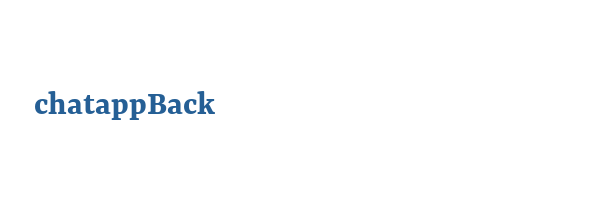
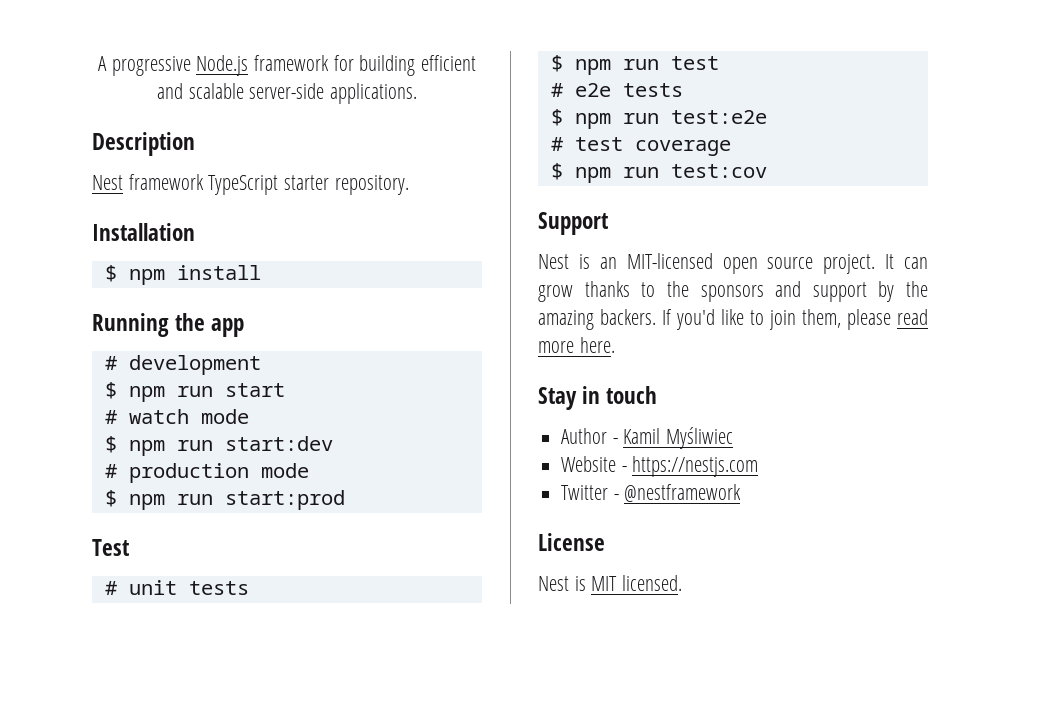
[34,91,215,120] chatappBack -> [97,55,477,76] [156,83,418,104] [92,132,195,156] [92,174,409,195] [92,223,195,241] [104,265,261,285] [92,313,245,337] [104,355,261,375] [104,382,285,402] [104,409,249,424] [104,436,333,456] [104,463,309,483] [104,490,345,510] [92,539,129,556] [104,580,249,595] [550,55,719,75] [550,83,683,97] [550,109,767,129] [550,137,731,156] [550,163,767,183] [538,212,608,235] [538,253,928,274] [538,281,928,302] [538,309,928,330] [538,337,615,353] [538,386,658,410] [561,427,734,449] [561,456,759,477] [561,484,742,502] [538,533,605,551] [538,575,683,591] A progressive Node.js framework for building efficient and scalable server-side applications. // Description // Nest framework TypeScript starter repository. // Installation // $ npm install // Running the app // # development // $ npm run start // # watch mode // $ npm run start:dev // # production mode // $ npm run start:prod // Test // # unit tests // $ npm run test // # e2e tests // $ npm run test:e2e // # test coverage // $ npm run test:cov // Support // Nest is an MIT-licensed open source project. It can grow thanks to the sponsors and support by the amazing backers. If you'd like to join them, please read more here. // Stay in touch // Author - Kamil Myśliwiec // Website - https://nestjs.com // Twitter - @nestframework // License // Nest is MIT licensed.

